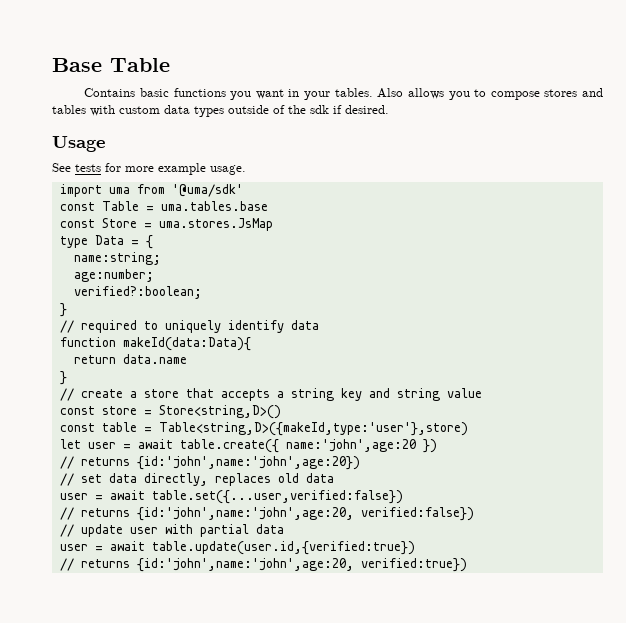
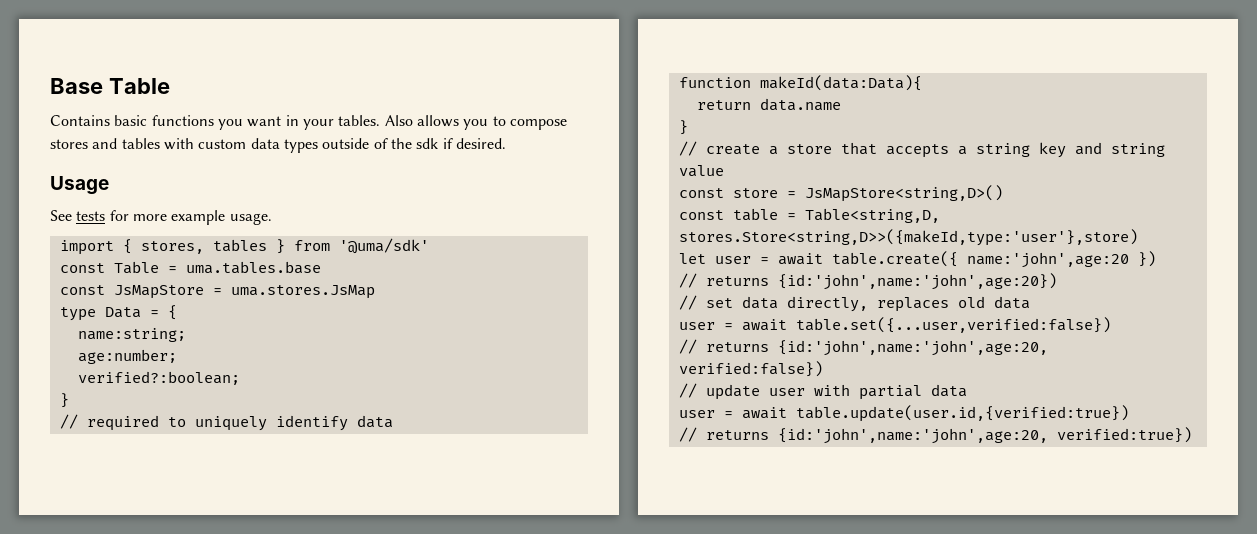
[108,187,130,194] uma -> [122,239,285,254] { stores, tables }
[101,218,137,228] Store -> [113,285,204,299] JsMapStore
[158,405,281,419] Store<string,D>() -> [804,185,1003,202] JsMapStore<string,D>()
[158,422,468,436] Table<string,D>({makeId,type:'user'},store) -> [804,208,940,223] [678,229,1138,246] Table<string,D, stores.Store<string,D>>({makeId,type:'user'},store)

